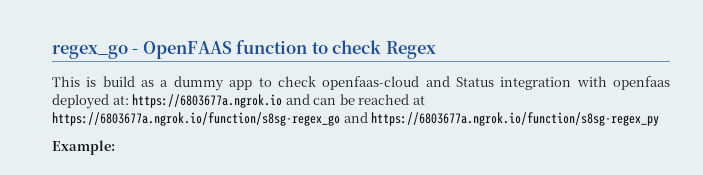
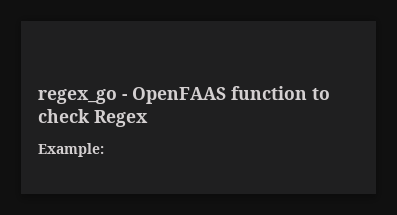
[52,76,670,91] [52,94,425,109] [52,112,660,126] // This is build as a dummy app to check openfaas-cloud and Status integration with openfaas deployed at: https://6803677a.ngrok.io and can be reached at https://6803677a.ngrok.io/function/s8sg-regex_go and https://6803677a.ngrok.io/function/s8sg-regex_py -> (148, 118) none

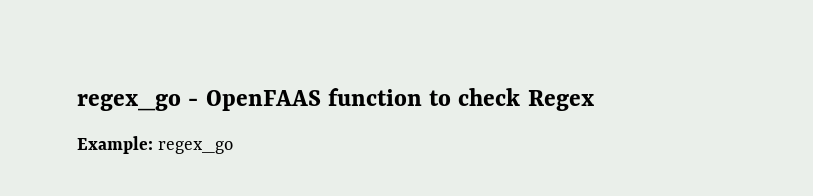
(104, 150) none -> [158,141,234,154] regex_go

